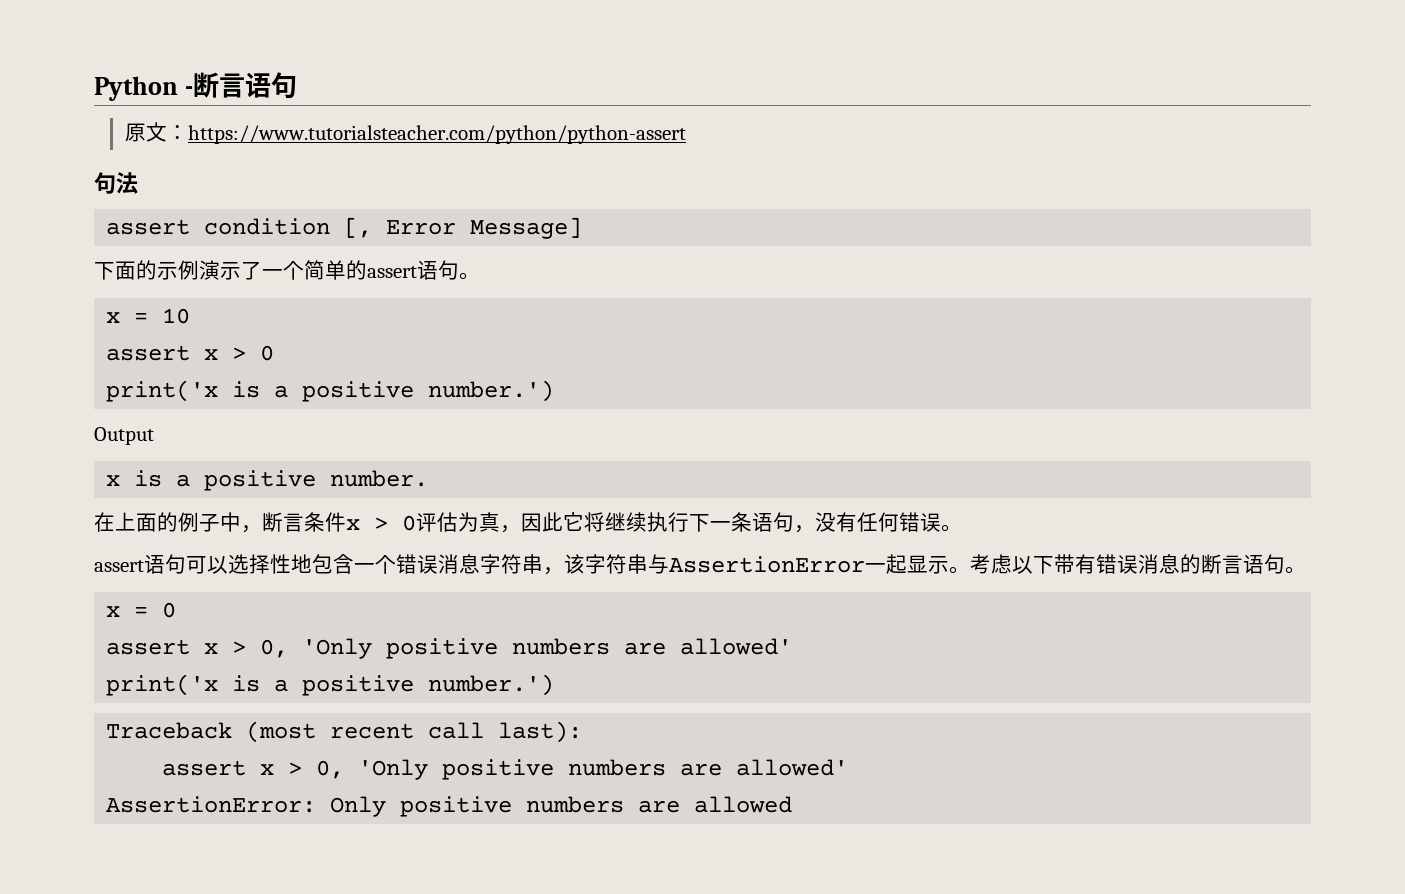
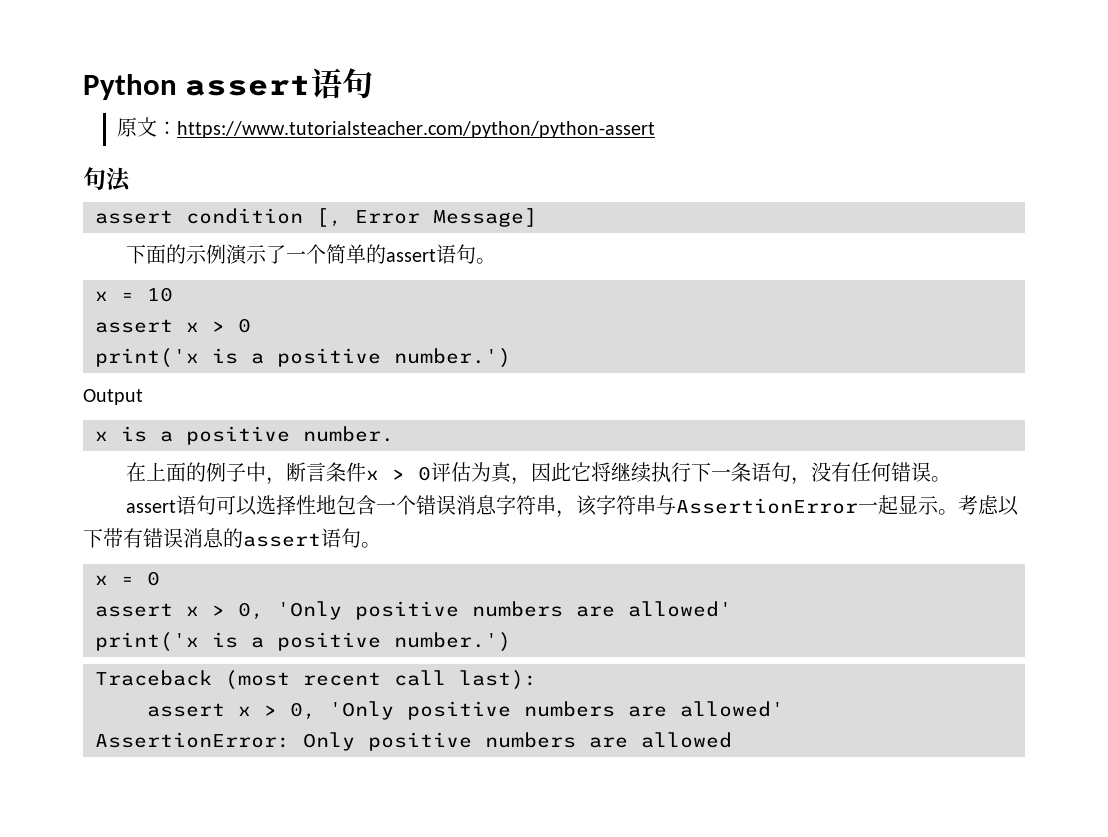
[185,72,246,98] -断言 -> [185,75,312,96] assert
[1201,554,1243,574] 断言 -> [243,533,321,547] assert

